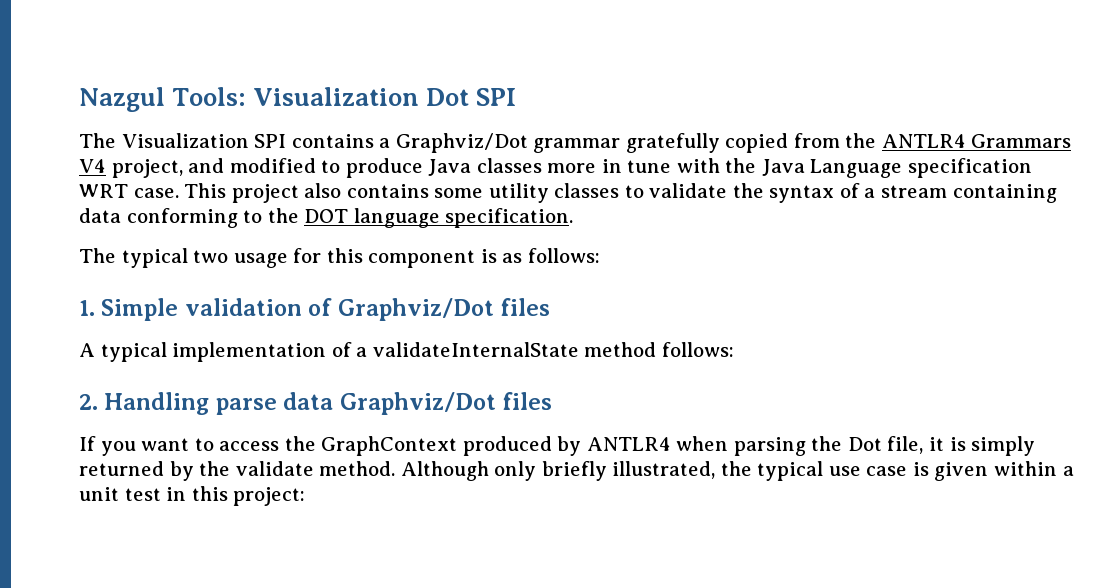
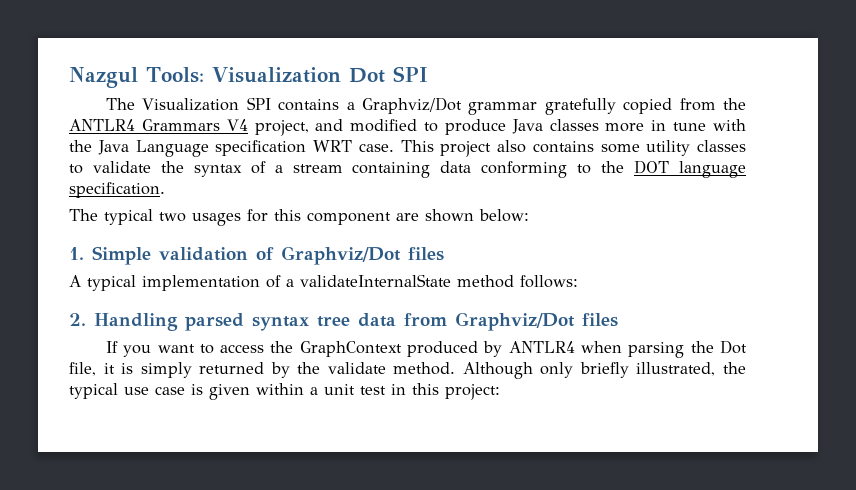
[233,253,288,268] usage -> [192,213,241,226] usages
[480,248,600,263] is as follows: -> [396,209,529,222] are shown below:
[215,392,334,415] parse data -> [185,313,447,331] parsed syntax tree data from

